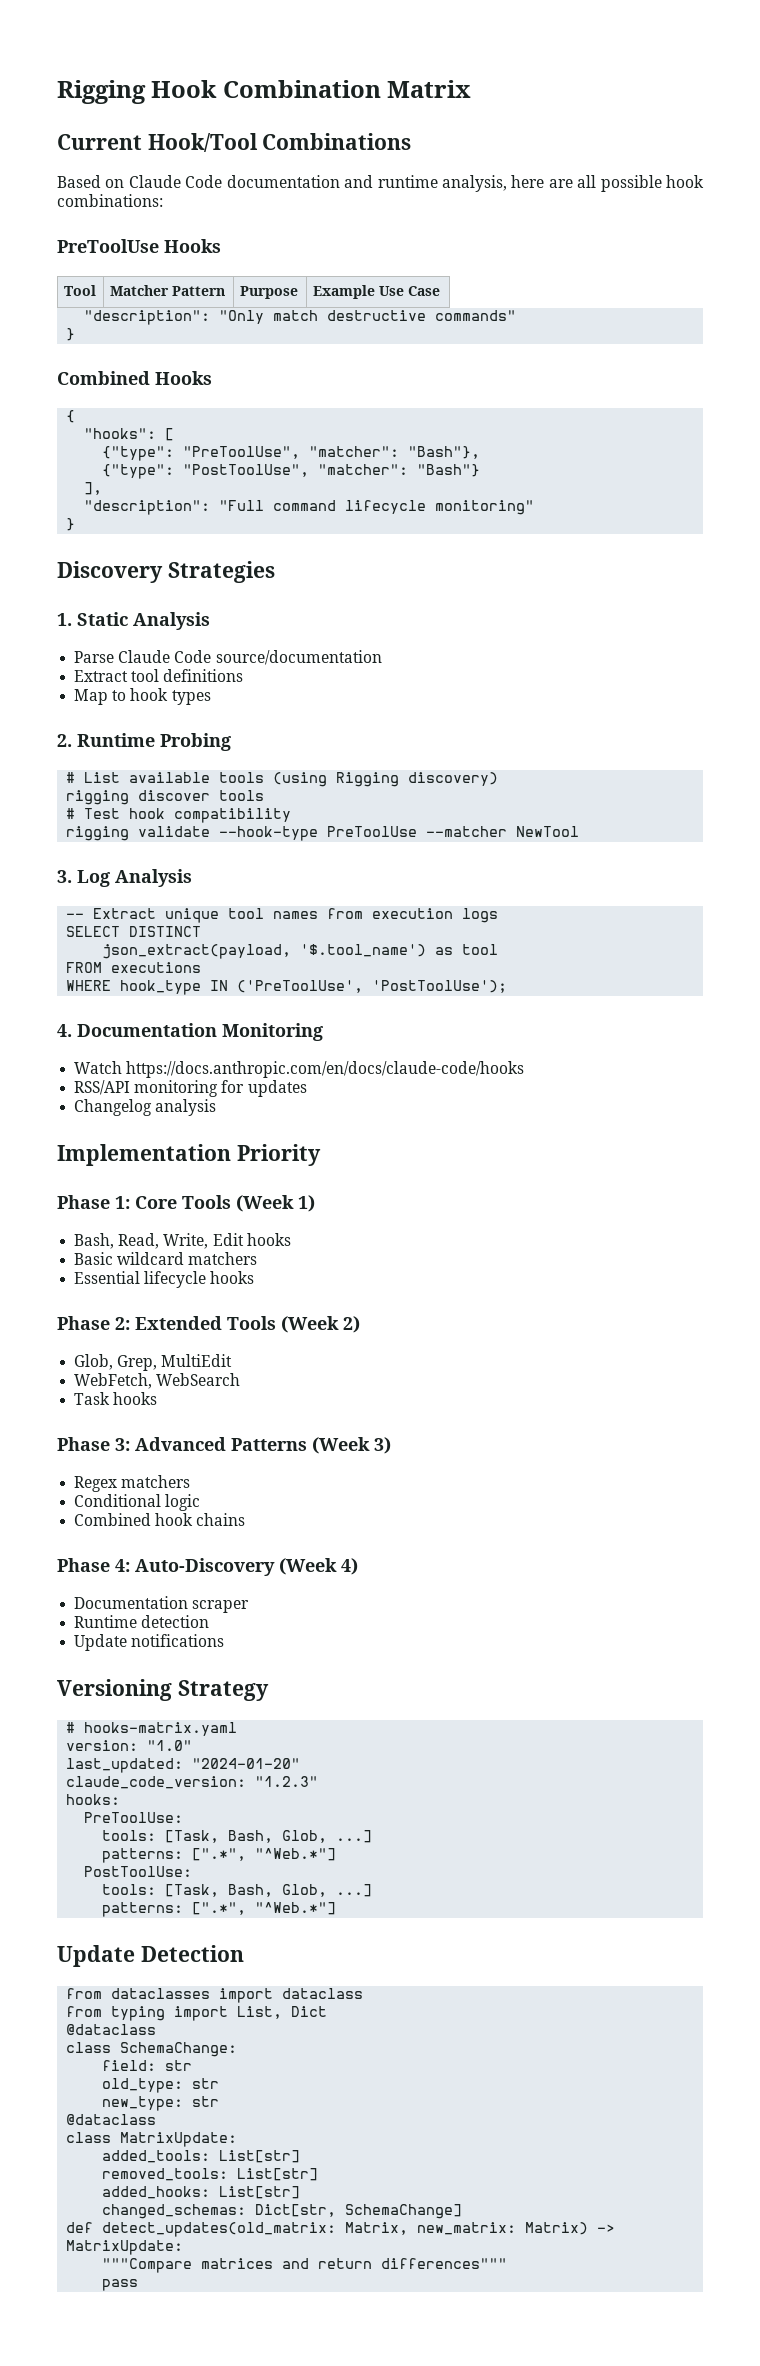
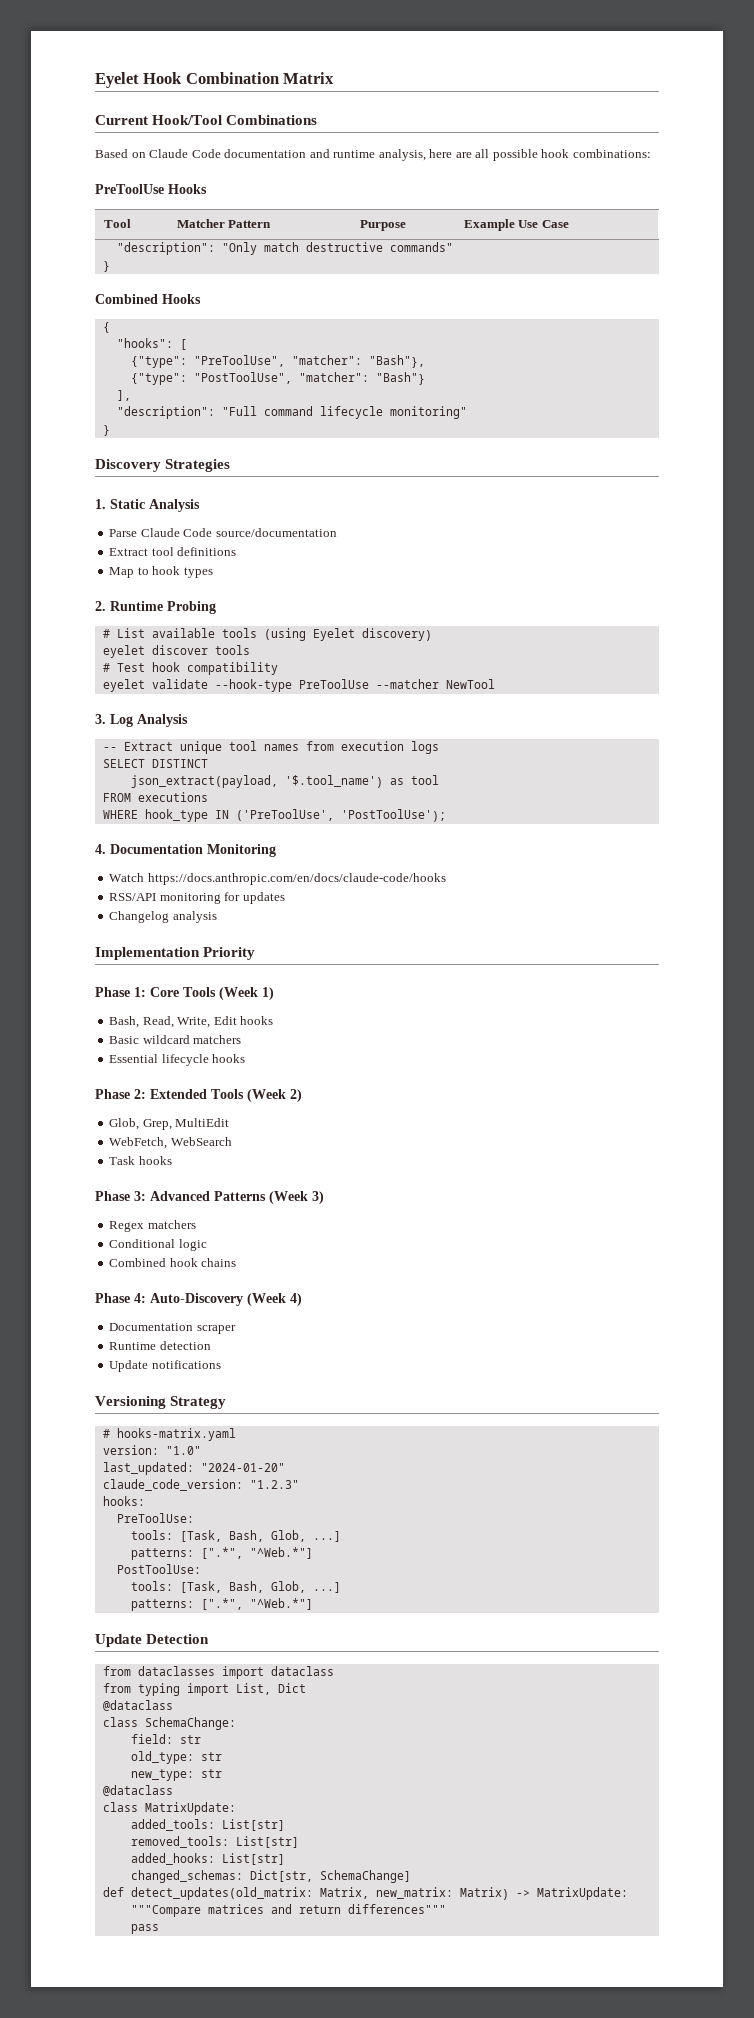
[57,80,146,104] Rigging -> [95,72,139,88] Eyelet
[336,772,400,787] Rigging -> [312,628,355,641] Eyelet
[66,790,130,805] rigging -> [102,645,145,658] eyelet
[66,826,130,841] rigging -> [102,679,145,692] eyelet

